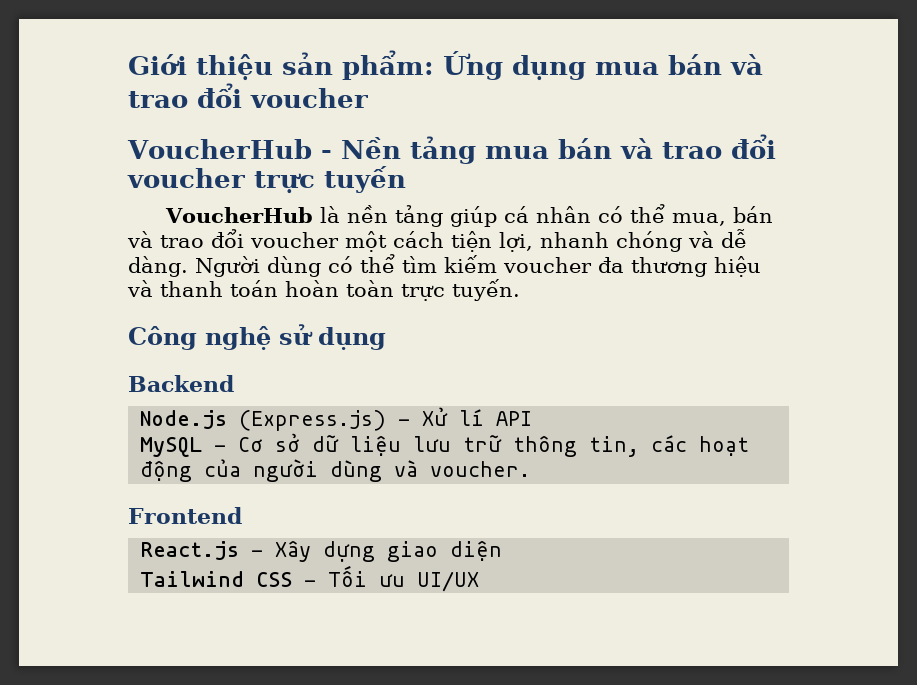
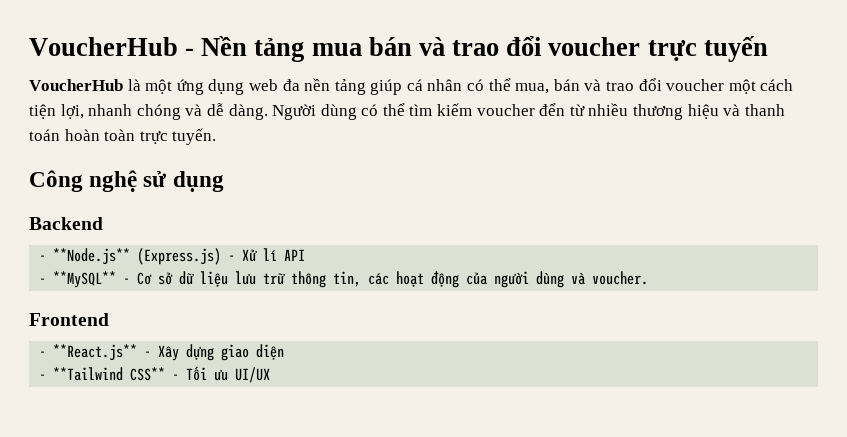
[128,50,763,81] [128,83,368,108] Giới thiệu sản phẩm: Ứng dụng mua bán và trao đổi voucher // -> (29, 46) none
(341, 214) none -> [145,79,300,95] một ứng dụng web đa
[598,257,624,273] đa -> [539,103,629,116] đển từ nhiều
[140,410,228,430] Node.js -> [39,248,131,265] - **Node.js**
[140,437,203,457] MySQL -> [39,271,117,288] - **MySQL**
[140,541,240,561] React.js -> [39,344,138,361] - **React.js**
[140,571,293,587] Tailwind CSS -> [39,367,166,381] - **Tailwind CSS**

